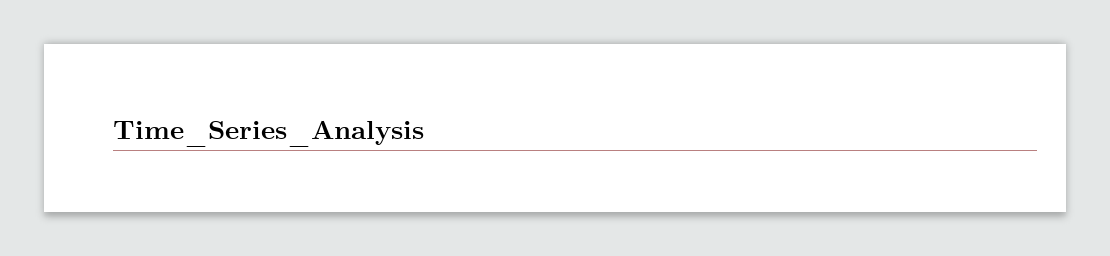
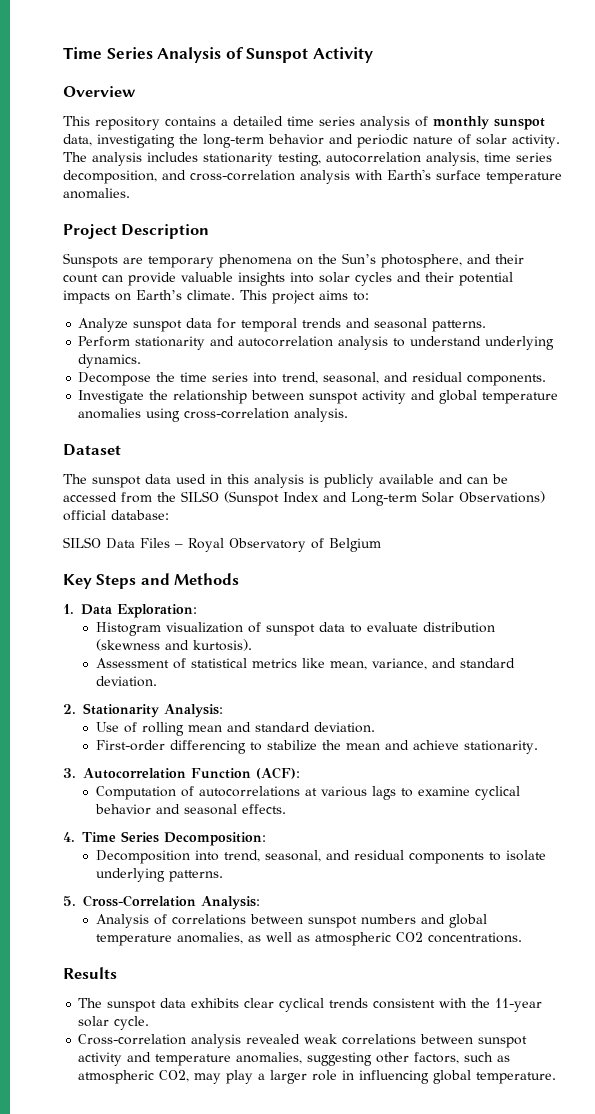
[113,120,424,147] Time_Series_Analysis -> [63,47,373,63] [63,86,136,97] [63,116,545,130] [63,134,560,148] [63,152,552,166] [63,169,562,184] [63,188,130,199] [63,224,210,239] [63,253,524,268] [63,272,513,286] [63,290,369,304] [78,318,487,332] [78,336,555,350] [78,354,142,368] [78,372,547,386] [78,390,559,404] [78,408,349,422] [63,444,121,456] [63,474,508,488] [63,491,545,506] [63,510,169,521] [63,537,381,552] [63,573,240,589] [63,604,197,618] [95,622,495,636] [95,639,252,651] [95,658,515,670] [95,676,157,687] [63,703,223,718] [95,722,375,736] [95,740,538,754] [63,767,300,779] [95,786,520,800] [94,804,286,815] [63,831,266,846] [95,850,546,864] [95,868,223,882] [63,895,260,910] [95,914,487,928] [95,932,522,946] [63,967,117,979] [78,998,543,1012] [78,1016,150,1030] [78,1034,528,1048] [78,1052,511,1066] [78,1070,557,1084] Time Series Analysis of Sunspot Activity // Overview // This repository contains a detailed time series analysis of monthly sunspot data, investigating the long-term behavior and periodic nature of solar activity. The analysis includes stationarity testing, autocorrelation analysis, time series decomposition, and cross-correlation analysis with Earth's surface temperature anomalies. // Project Description // Sunspots are temporary phenomena on the Sun’s photosphere, and their count can provide valuable insights into solar cycles and their potential impacts on Earth’s climate. This project aims to: // Analyze sunspot data for temporal trends and seasonal patterns. // Perform stationarity and autocorrelation analysis to understand underlying dynamics. // Decompose the time series into trend, seasonal, and residual components. // Investigate the relationship between sunspot activity and global temperature anomalies using cross-correlation analysis. // Dataset // The sunspot data used in this analysis is publicly available and can be accessed from the SILSO (Sunspot Index and Long-term Solar Observations) official database: // SILSO Data Files – Royal Observatory of Belgium // Key Steps and Methods // 1. Data Exploration: // Histogram visualization of sunspot data to evaluate distribution (skewness and kurtosis). // Assessment of statistical metrics like mean, variance, and standard deviation. // 2. Stationarity Analysis: // Use of rolling mean and standard deviation. // First-order differencing to stabilize the mean and achieve stationarity. // 3. Autocorrelation Function (ACF): // Computation of autocorrelations at various lags to examine cyclical behavior and seasonal effects. // 4. Time Series Decomposition: // Decomposition into trend, seasonal, and residual components to isolate underlying patterns. // 5. Cross-Correlation Analysis: // Analysis of correlations between sunspot numbers and global temperature anomalies, as well as atmospheric CO2 concentrations. // Results // The sunspot data exhibits clear cyclical trends consistent with the 11-year solar cycle. // Cross-correlation analysis revealed weak correlations between sunspot activity and temperature anomalies, suggesting other factors, such as atmospheric CO2, may play a larger role in influencing global temperature.

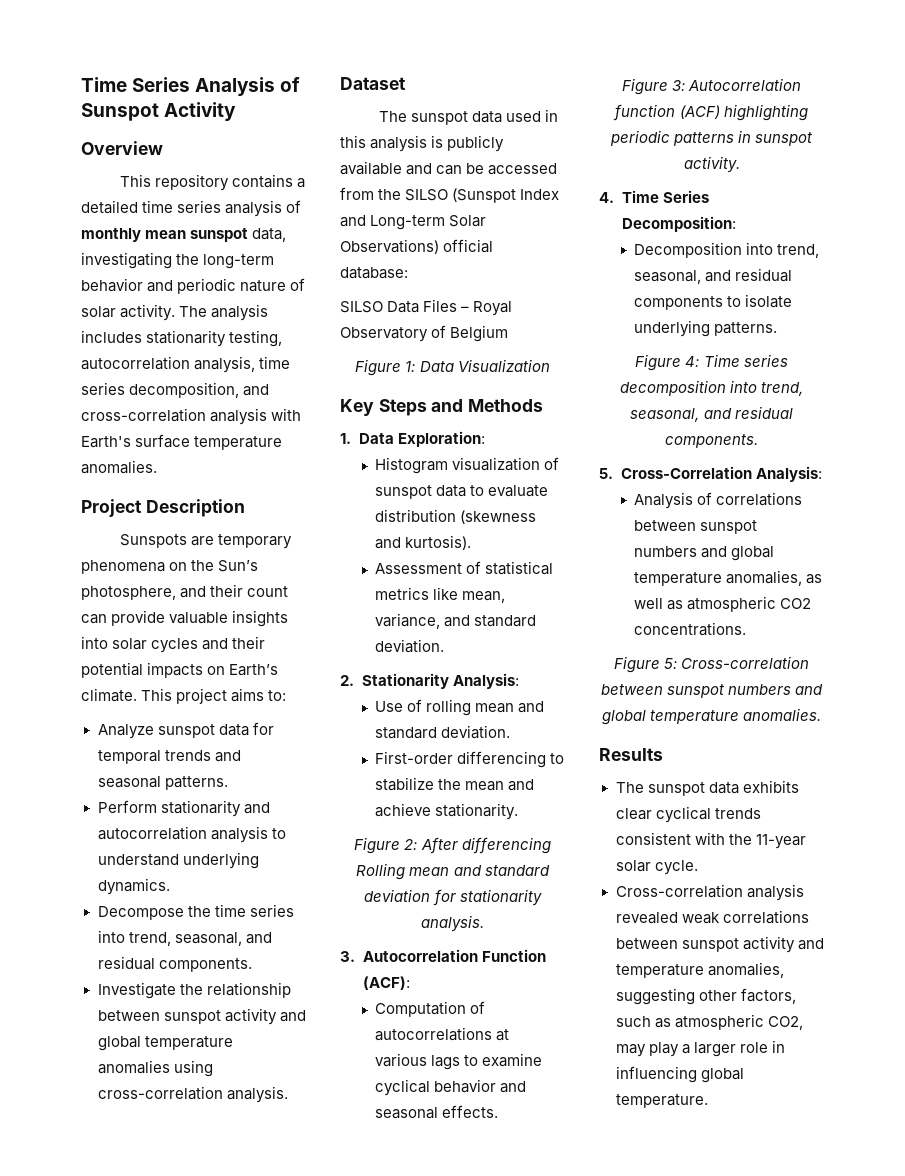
(489, 123) none -> [145,230,187,239] mean
(381, 545) none -> [355,359,550,376] // Figure 1: Data Visualization
(538, 747) none -> [354,837,551,854] [356,863,550,880] [364,889,542,906] [421,915,484,932] // Figure 2: After differencing Rolling mean and standard deviation for stationarity analysis.
(286, 809) none -> [621,78,802,95] [613,104,808,121] [609,130,814,146] [683,156,740,173] // Figure 3: Autocorrelation function (ACF) highlighting periodic patterns in sunspot activity.
(223, 876) none -> [635,354,788,371] [619,380,804,396] [630,406,793,422] [665,434,758,448] // Figure 4: Time series decomposition into trend, seasonal, and residual components.
(522, 937) none -> [613,656,810,673] [600,684,824,698] [601,708,822,725] // Figure 5: Cross-correlation between sunspot numbers and global temperature anomalies.

